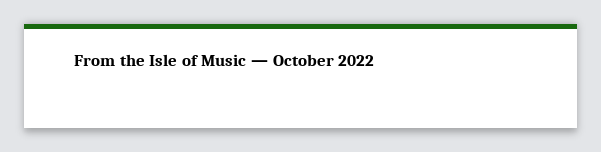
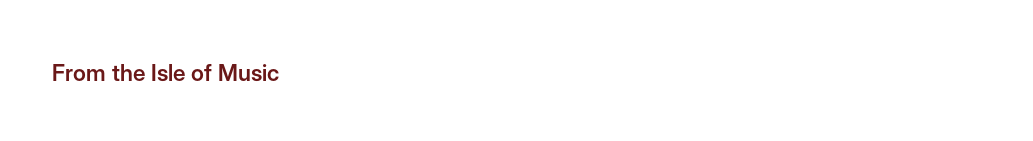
[250,54,375,66] — October 2022 -> (280, 73) none

